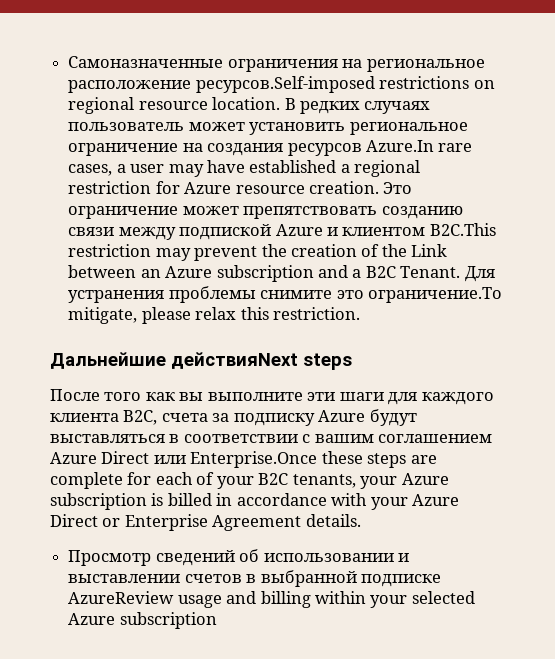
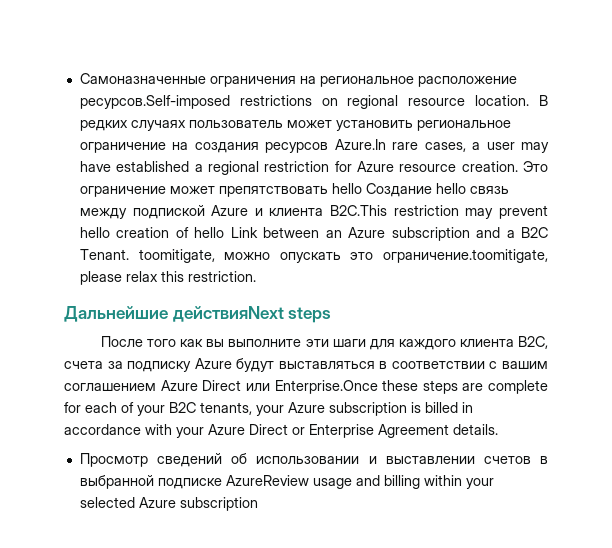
[381,206,463,219] [68,227,115,236] созданию связи -> [331,183,509,197] hello Создание hello связь
[342,227,426,236] клиентом -> [269,208,324,216] клиента
[261,244,287,257] the -> [79,227,110,238] hello
[381,244,407,257] the -> [194,227,225,238] hello
[464,266,495,282] [68,286,502,303] [68,307,138,324] Для устранения проблемы снимите это ограничение.To mitigate, -> [138,249,548,263] toomitigate, можно опускать это ограничение.toomitigate,

